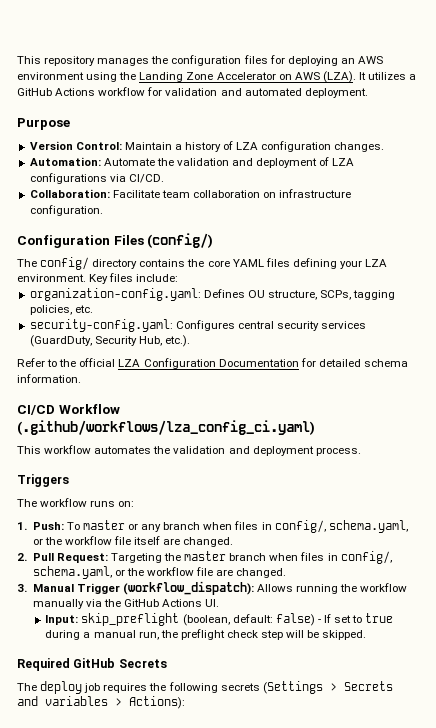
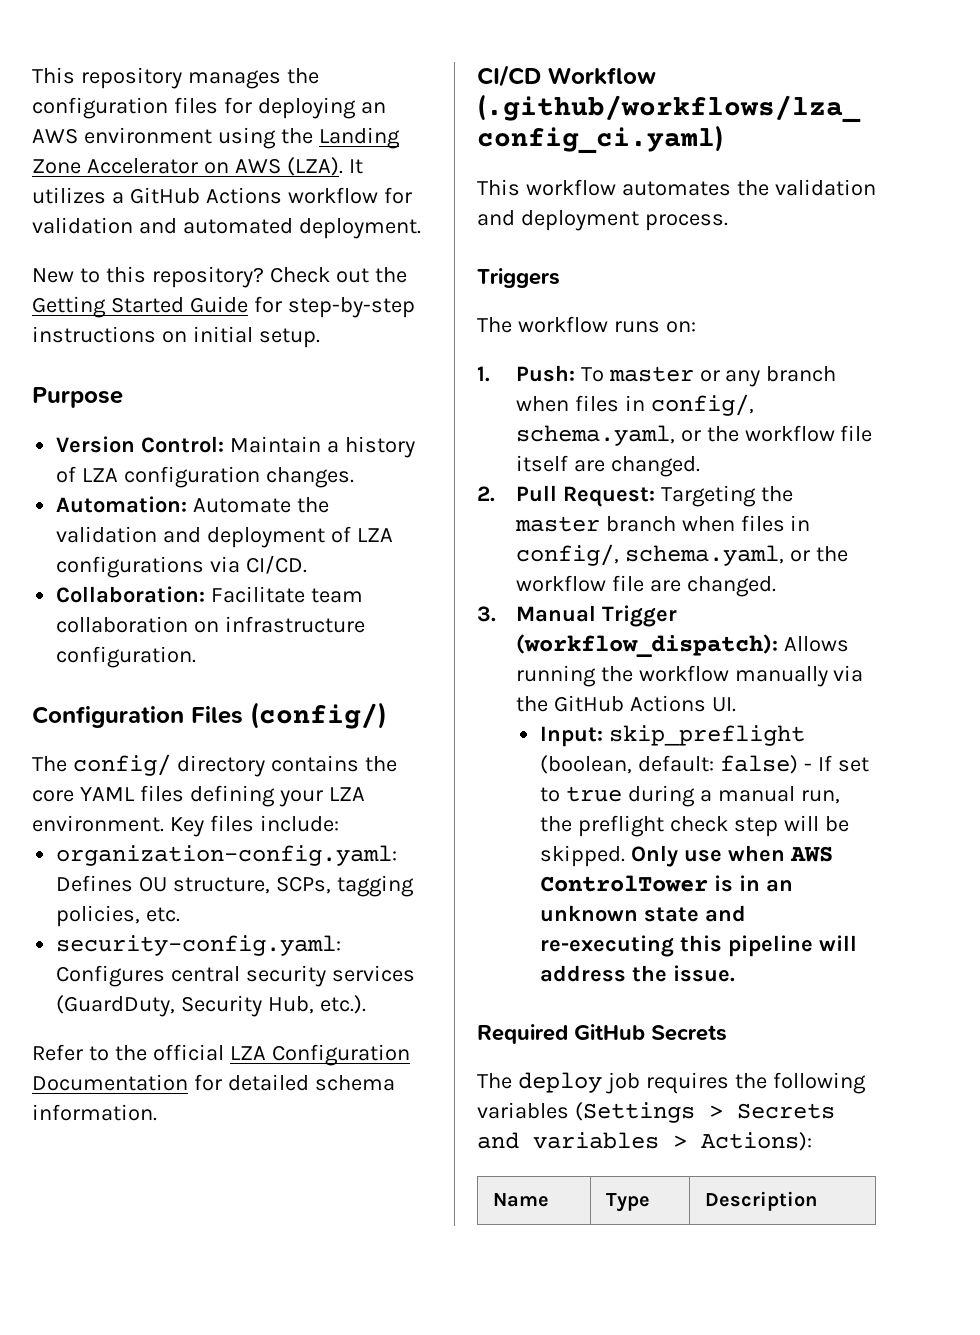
(368, 93) none -> [32,266,407,288] [32,296,415,318] [32,326,320,348] // New to this repository? Check out the Getting Started Guide for step-by-step instructions on initial setup.
(367, 635) none -> [630,845,833,867] [539,875,793,892] [539,905,746,922] [539,935,857,957] [539,965,735,982] Only use when AWS ControlTower is in an unknown state and re-executing this pipeline will address the issue.
[220,683,260,691] secrets -> [477,1102,569,1119] variables
(185, 702) none -> [492,1193,549,1207] [605,1193,650,1212] [704,1191,817,1211] // Name | Type | Description

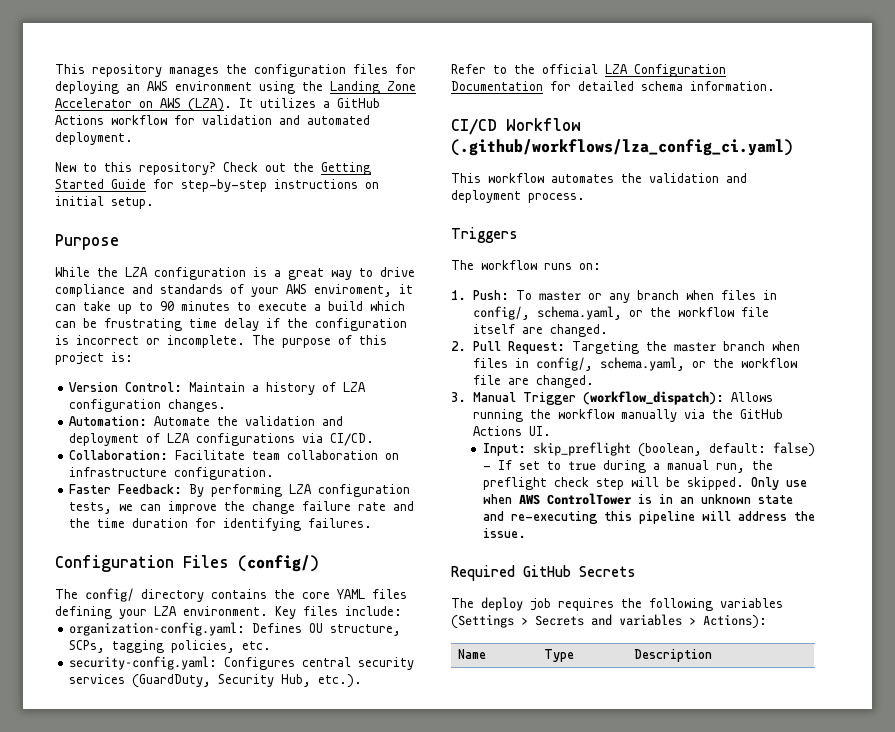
(123, 397) none -> [55,267,415,280] [55,284,413,297] [55,301,405,314] [55,318,407,331] [55,335,387,348] [55,352,133,365] // While the LZA configuration is a great way to drive compliance and standards of your AWS enviroment, it can take up to 90 minutes to execute a build which can be frustrating time delay if the configuration is incorrect or incomplete. The purpose of this project is:
(197, 657) none -> [69,484,411,497] [69,501,415,514] [69,518,373,531] // Faster Feedback: By performing LZA configuration tests, we can improve the change failure rate and the time duration for identifying failures.

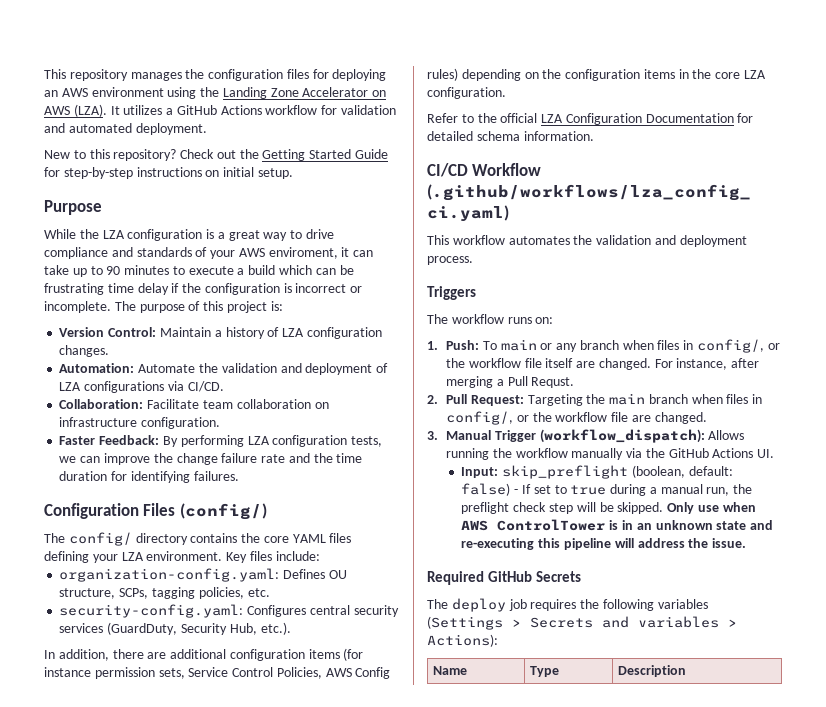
(363, 681) none -> [44,648,364,661] [44,667,391,679] [427,68,767,81] [427,87,506,99] // In addition, there are additional configuration items (for instance permission sets, Service Control Policies, AWS Config rules) depending on the configuration items in the core LZA configuration.
[538,291,581,301] master -> [500,339,537,351] main
[536,306,622,320] schema.yaml, -> (764, 346) none
(608, 330) none -> [654,358,760,370] [445,376,575,388] For instance, after merging a Pull Requst.
[673,341,800,352] [472,357,685,371] master branch when files in config/, schema.yaml, -> [609,393,763,405] [445,411,513,425] main branch when files in config/,

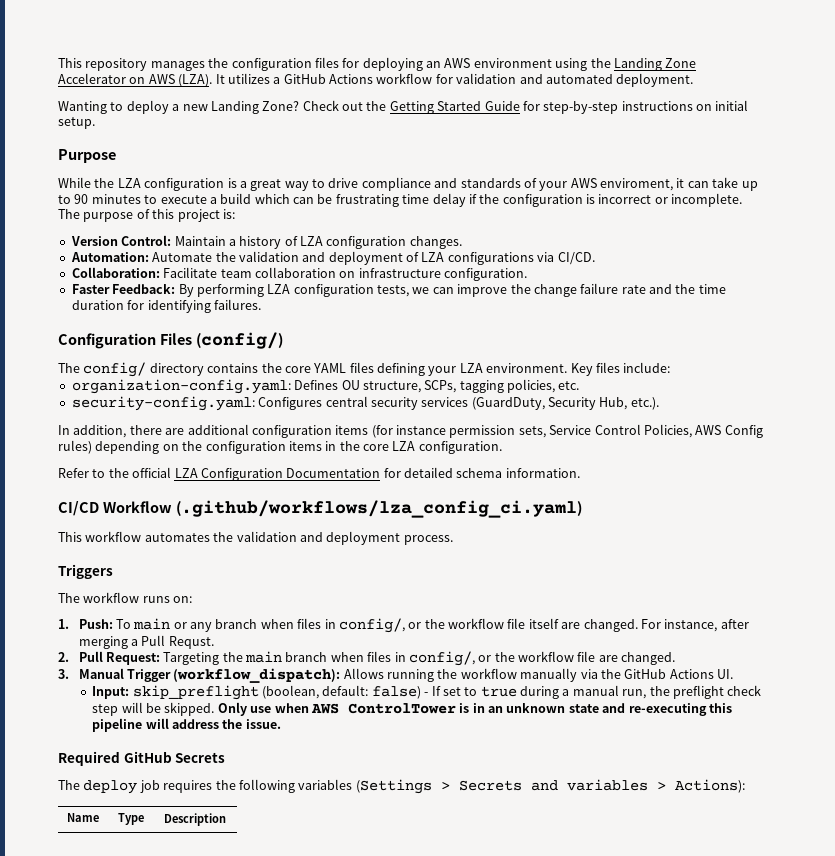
[44,149,177,161] New to this repository? -> [58,100,300,114] Wanting to deploy a new Landing Zone?

